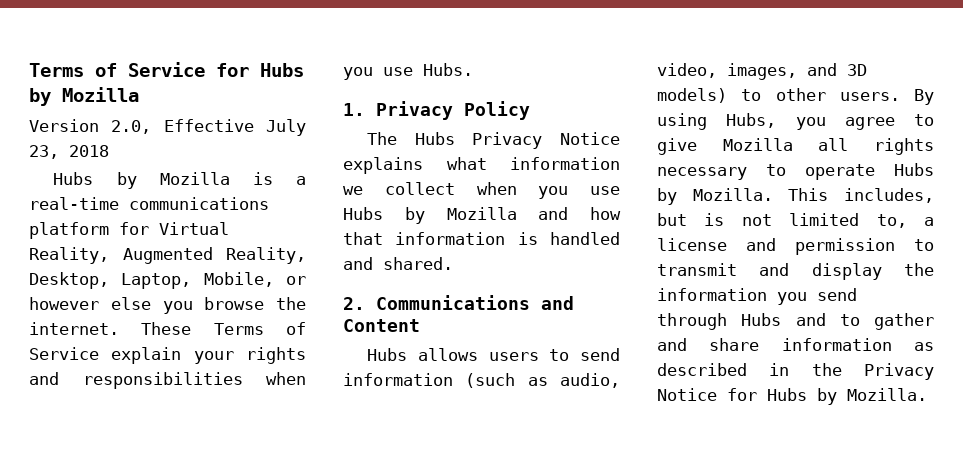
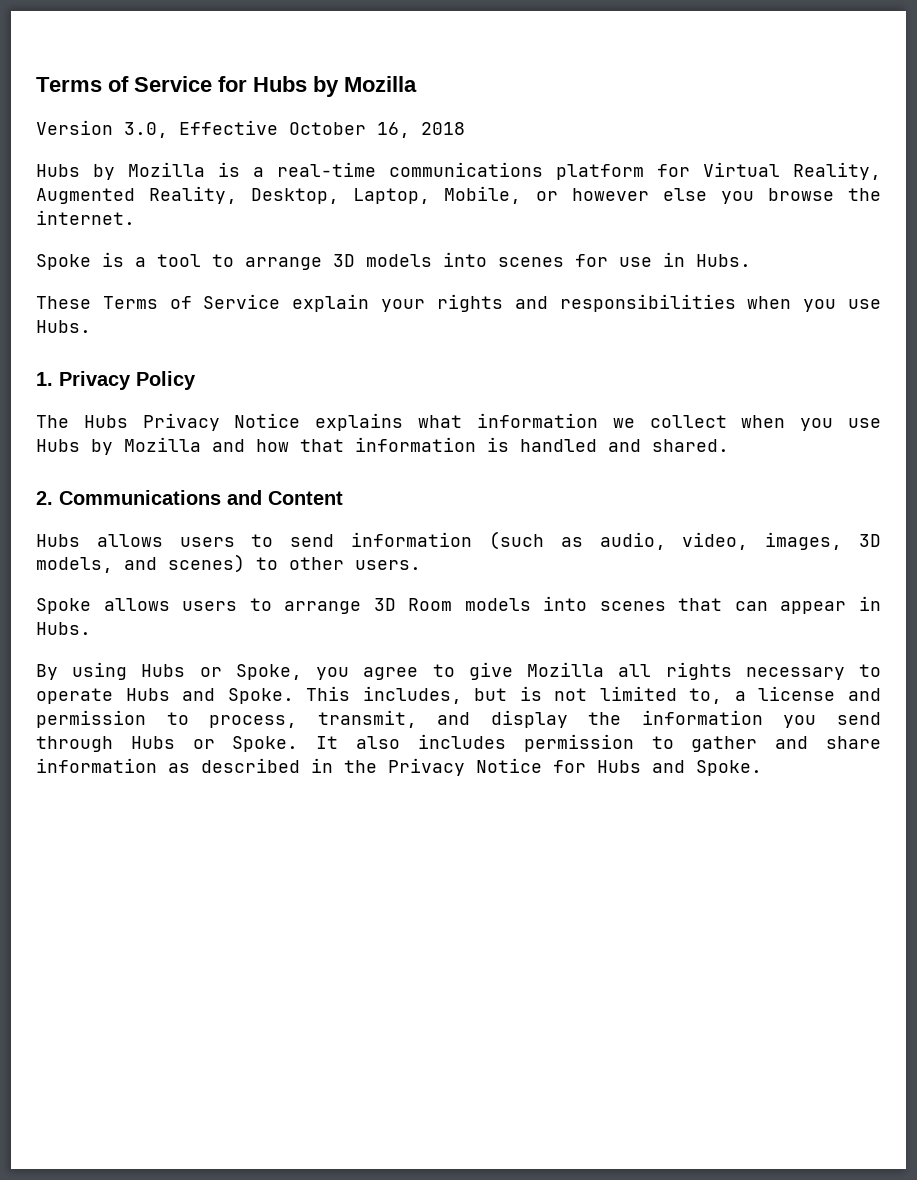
[111,119,306,136] [29,145,59,159] 2.0, Effective July 23, -> [124,120,410,138] 3.0, Effective October 16,
(119, 328) none -> [36,252,751,270] // Spoke is a tool to arrange 3D models into scenes for use in Hubs. //
[807,63,867,76] [657,88,727,103] and 3D models) -> [859,534,882,547] [36,554,245,573] 3D models, and scenes)
[914,89,934,105] [657,113,777,130] By using Hubs, -> [36,596,882,614] [36,622,91,635] [36,662,302,680] // Spoke allows users to arrange 3D Room models into scenes that can appear in Hubs. // By using Hubs or Spoke,
[657,188,773,205] by Mozilla. -> [182,688,294,704] and Spoke.
[657,263,737,276] transmit -> [209,710,417,728] process, transmit,
[795,313,826,326] and -> [192,734,634,752] or Spoke. It also includes permission
[817,388,927,405] by Mozilla. -> [652,760,762,776] and Spoke.

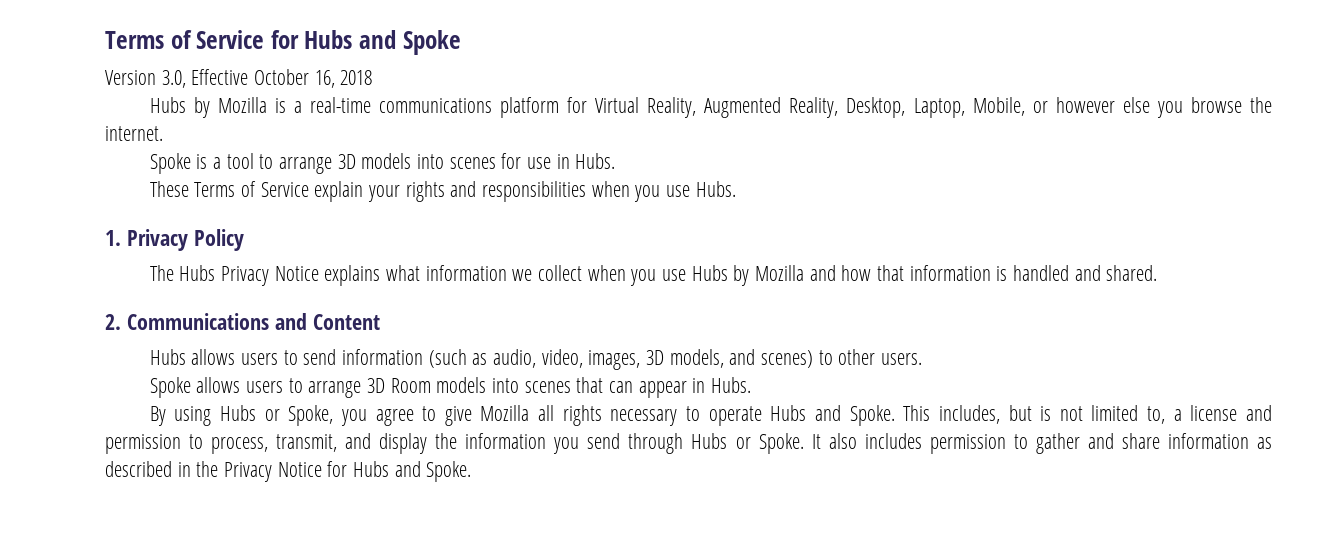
[313,76,417,97] by Mozilla -> [359,30,461,55] and Spoke

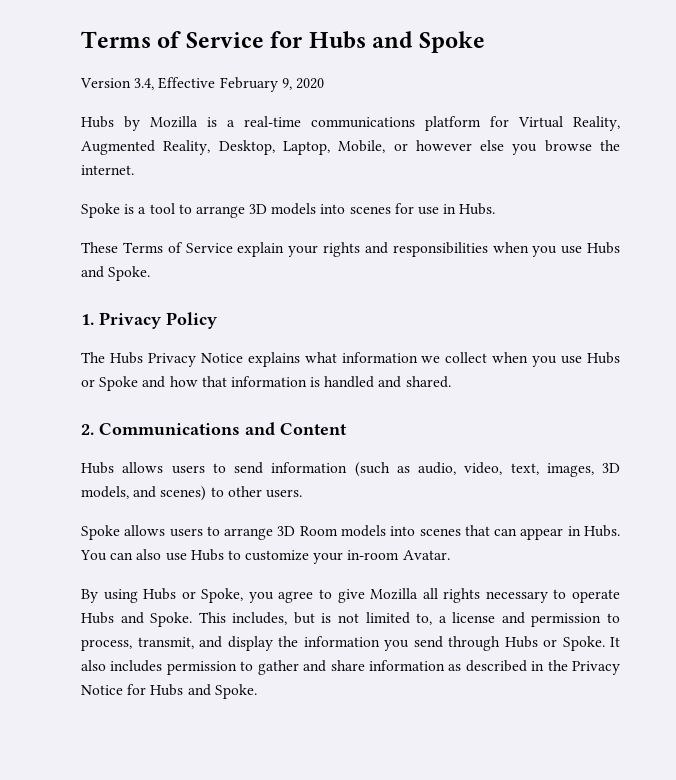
[161,69,373,88] 3.0, Effective October 16, 2018 -> [134,77,324,92] 3.4, Effective February 9, 2020
[695,181,736,197] Hubs. -> [586,242,620,254] [81,266,151,281] Hubs and Spoke.
[733,265,805,286] by Mozilla -> [81,376,139,391] or Spoke
(583, 358) none -> [510,463,539,475] text,
(752, 385) none -> [80,549,450,564] You can also use Hubs to customize your in-room Avatar.

